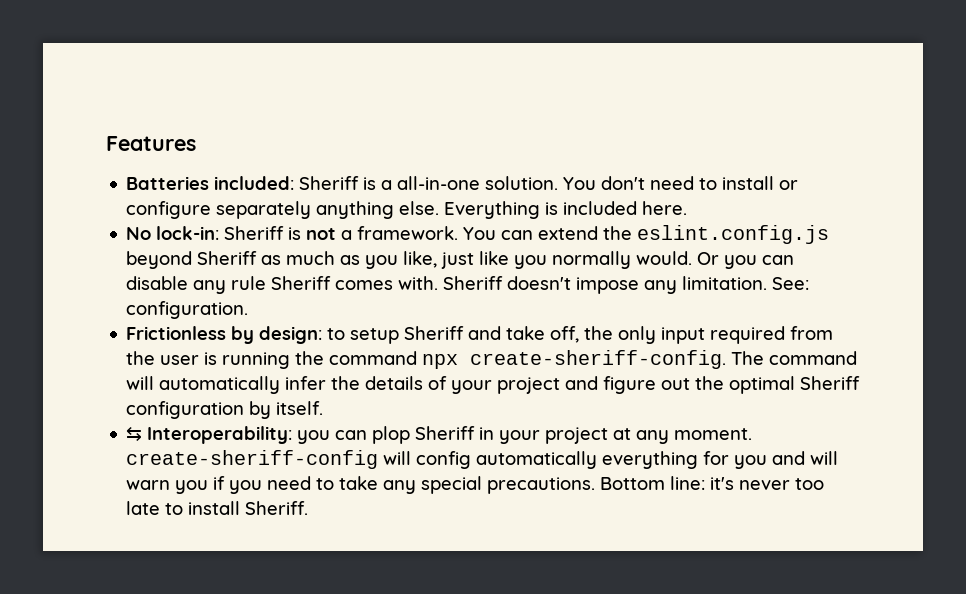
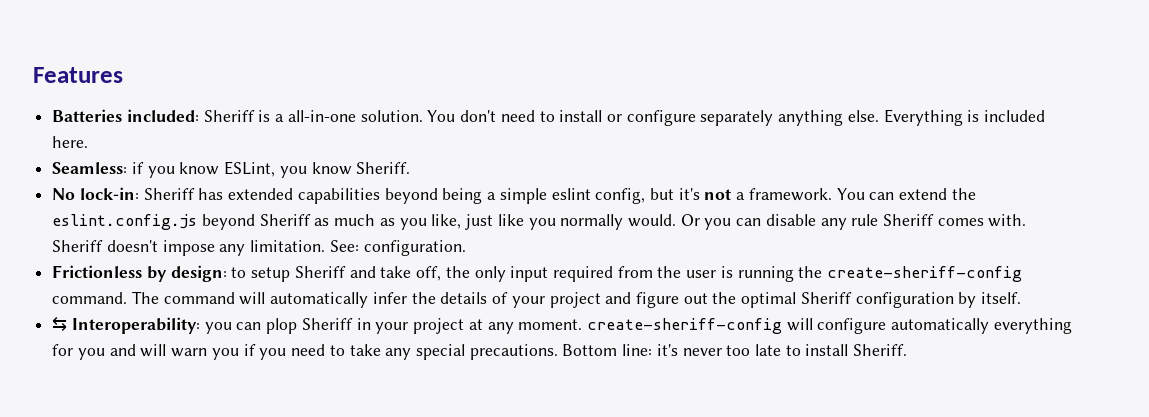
[126,226,302,240] No lock-in: Sheriff is -> [52,161,411,178] [52,187,700,204] Seamless: if you know ESLint, you know Sheriff. // No lock-in: Sheriff has extended capabilities beyond being a simple eslint config, but it's
[329,350,727,369] command npx create-sheriff-config. -> [827,266,1023,282] [52,292,128,304] create-sheriff-config command.
[416,451,472,469] config -> [817,318,887,334] configure

